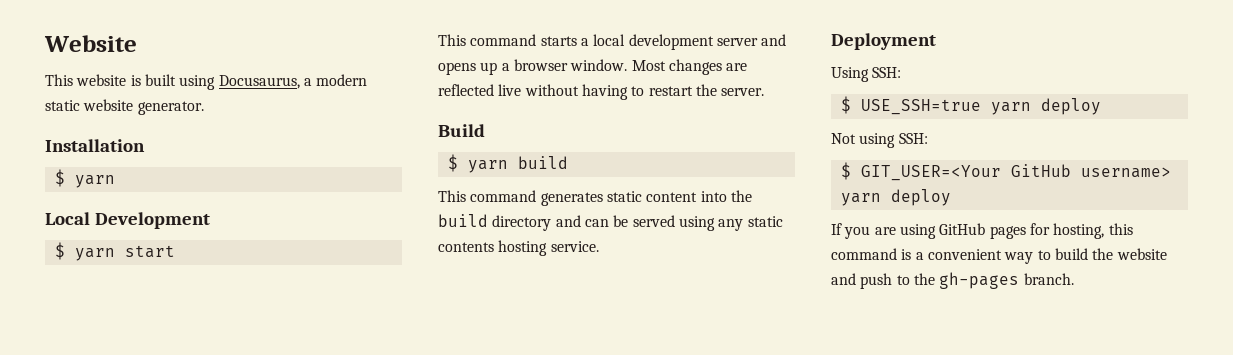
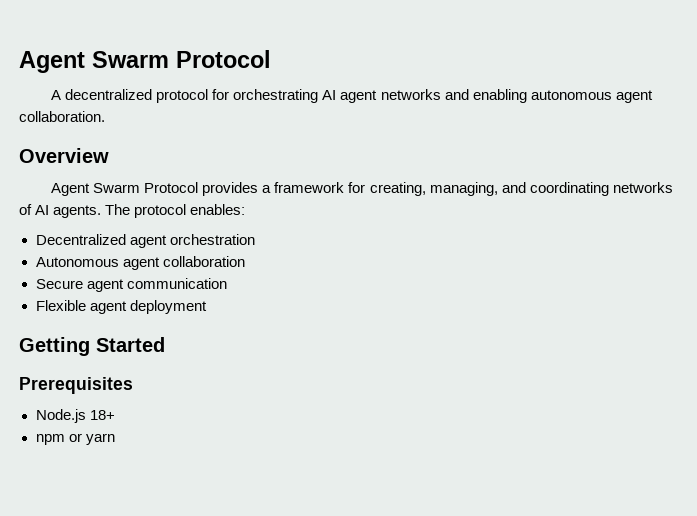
[44,35,137,52] [45,74,368,90] [45,99,204,115] [45,139,145,152] [54,169,115,188] [45,212,210,229] [54,242,175,261] [438,34,787,50] [438,59,748,75] [438,84,765,100] [438,124,485,137] [447,154,568,173] [438,190,752,206] [438,214,783,231] [438,240,599,256] [831,33,936,50] [831,67,902,82] [840,96,1101,115] [831,133,928,148] [840,162,1171,181] [840,189,951,206] [831,223,1133,239] [831,248,1167,264] [831,272,1074,289] Website // This website is built using Docusaurus, a modern static website generator. // Installation // $ yarn // Local Development // $ yarn start // This command starts a local development server and opens up a browser window. Most changes are reflected live without having to restart the server. // Build // $ yarn build // This command generates static content into the build directory and can be served using any static contents hosting service. // Deployment // Using SSH: // $ USE_SSH=true yarn deploy // Not using SSH: // $ GIT_USER=<Your GitHub username> yarn deploy // If you are using GitHub pages for hosting, this command is a convenient way to build the website and push to the gh-pages branch. -> [19,50,271,73] [51,89,653,103] [19,111,105,122] [19,148,109,163] [51,182,673,196] [19,204,246,218] [35,234,255,248] [35,256,245,270] [35,278,227,292] [35,300,207,314] [19,337,165,356] [19,377,133,394] [35,409,115,423] [35,433,115,445] Agent Swarm Protocol // A decentralized protocol for orchestrating AI agent networks and enabling autonomous agent collaboration. // Overview // Agent Swarm Protocol provides a framework for creating, managing, and coordinating networks of AI agents. The protocol enables: // Decentralized agent orchestration // Autonomous agent collaboration // Secure agent communication // Flexible agent deployment // Getting Started // Prerequisites // Node.js 18+ // npm or yarn

